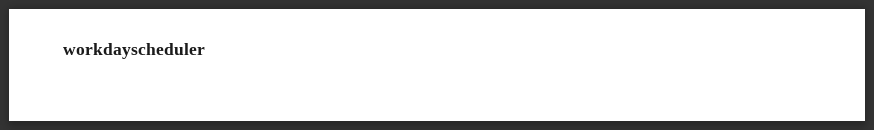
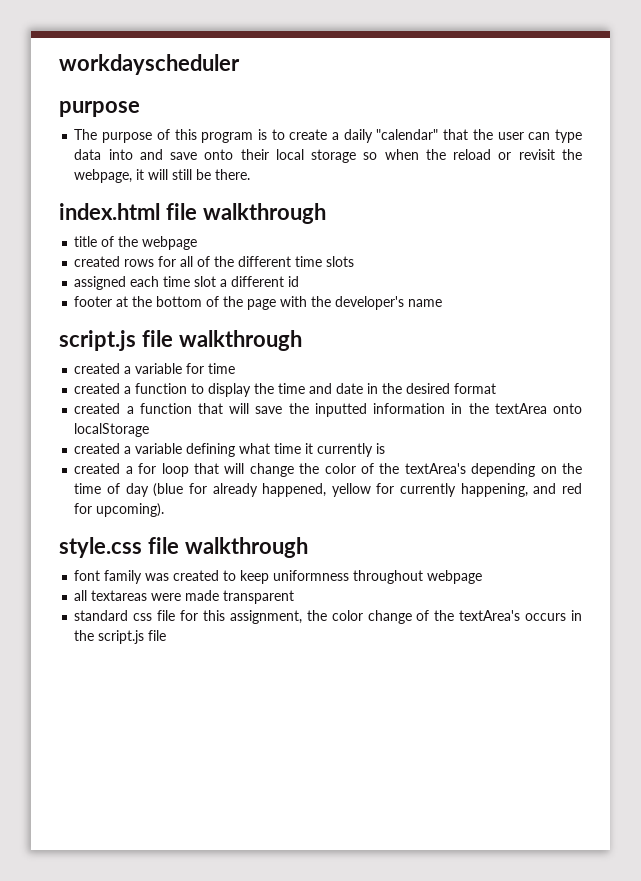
(205, 51) none -> [59,101,140,117] [74,129,582,143] [74,149,583,163] [74,169,251,183] [59,203,326,224] [74,236,198,250] [74,256,355,267] [74,276,300,290] [74,296,443,310] [59,330,302,351] [74,363,236,374] [74,383,497,397] [74,403,583,417] [74,423,150,437] [74,443,386,457] [74,463,582,477] [74,483,582,497] [74,503,165,517] [59,537,308,558] [74,570,483,584] [74,590,295,604] [74,610,582,624] [74,630,167,644] // purpose // The purpose of this program is to create a daily "calendar" that the user can type data into and save onto their local storage so when the reload or revisit the webpage, it will still be there. // index.html file walkthrough // title of the webpage // created rows for all of the different time slots // assigned each time slot a different id // footer at the bottom of the page with the developer's name // script.js file walkthrough // created a variable for time // created a function to display the time and date in the desired format // created a function that will save the inputted information in the textArea onto localStorage // created a variable defining what time it currently is // created a for loop that will change the color of the textArea's depending on the time of day (blue for already happened, yellow for currently happening, and red for upcoming). // style.css file walkthrough // font family was created to keep uniformness throughout webpage // all textareas were made transparent // standard css file for this assignment, the color change of the textArea's occurs in the script.js file

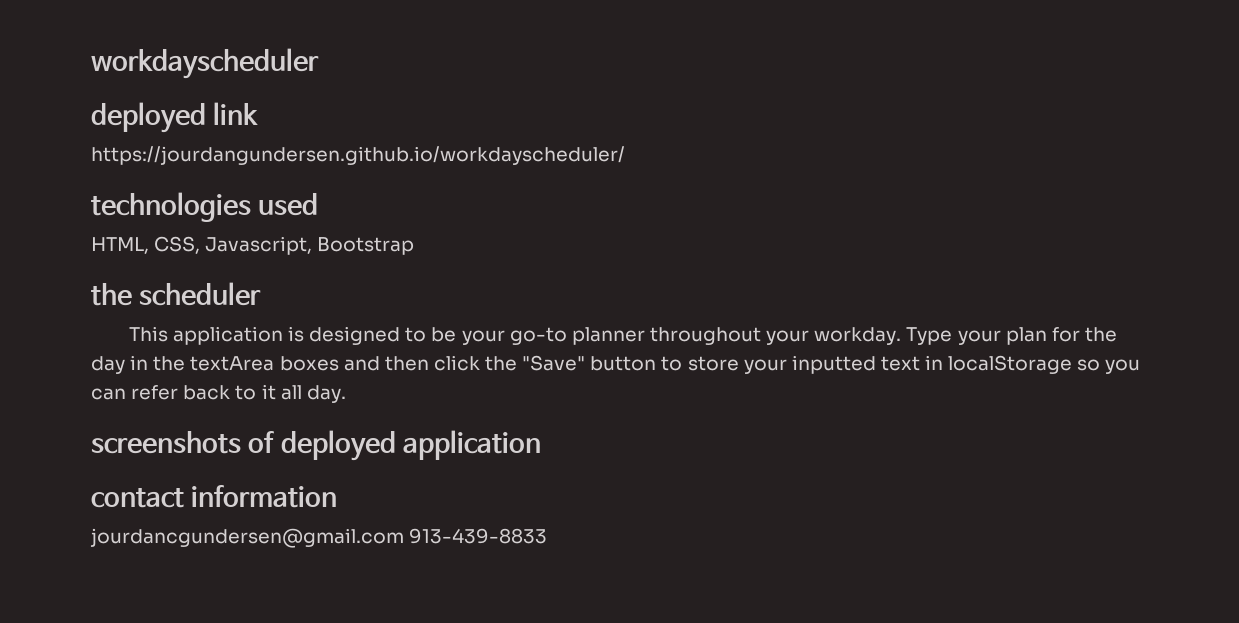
[59,101,140,117] [74,129,582,143] [74,149,583,163] [74,169,251,183] [59,203,326,224] [74,236,198,250] [74,256,355,267] [74,276,300,290] [74,296,443,310] [59,330,302,351] [74,363,236,374] [74,383,497,397] [74,403,583,417] [74,423,150,437] [74,443,386,457] [74,463,582,477] [74,483,582,497] [74,503,165,517] [59,537,308,558] [74,570,483,584] [74,590,295,604] [74,610,582,624] [74,630,167,644] purpose // The purpose of this program is to create a daily "calendar" that the user can type data into and save onto their local storage so when the reload or revisit the webpage, it will still be there. // index.html file walkthrough // title of the webpage // created rows for all of the different time slots // assigned each time slot a different id // footer at the bottom of the page with the developer's name // script.js file walkthrough // created a variable for time // created a function to display the time and date in the desired format // created a function that will save the inputted information in the textArea onto localStorage // created a variable defining what time it currently is // created a for loop that will change the color of the textArea's depending on the time of day (blue for already happened, yellow for currently happening, and red for upcoming). // style.css file walkthrough // font family was created to keep uniformness throughout webpage // all textareas were made transparent // standard css file for this assignment, the color change of the textArea's occurs in the script.js file -> [91,102,259,133] [91,146,625,165] [91,192,319,222] [91,236,415,255] [91,282,262,306] [128,326,1117,345] [91,355,1141,374] [91,384,346,403] [91,430,541,461] [91,485,338,508] [90,528,548,548] deployed link // https://jourdangundersen.github.io/workdayscheduler/ // technologies used // HTML, CSS, Javascript, Bootstrap // the scheduler // This application is designed to be your go-to planner throughout your workday. Type your plan for the day in the textArea boxes and then click the "Save" button to store your inputted text in localStorage so you can refer back to it all day. // screenshots of deployed application // contact information // jourdancgundersen@gmail.com 913-439-8833

